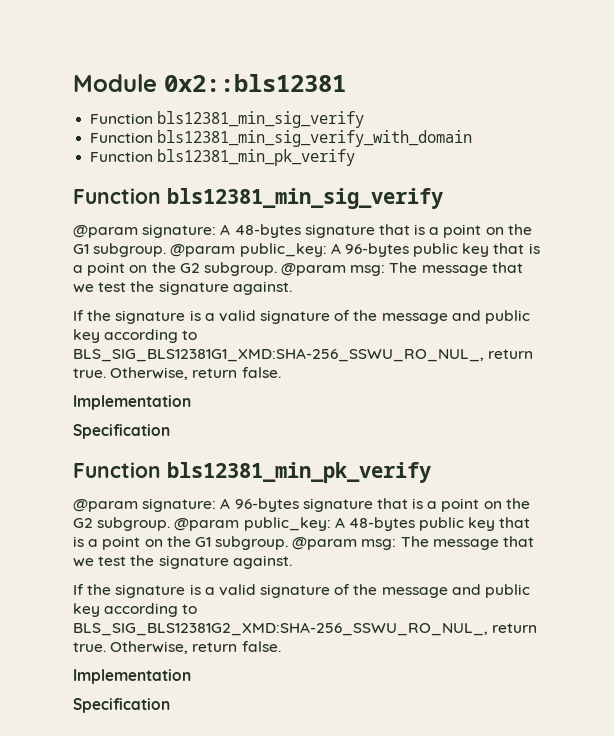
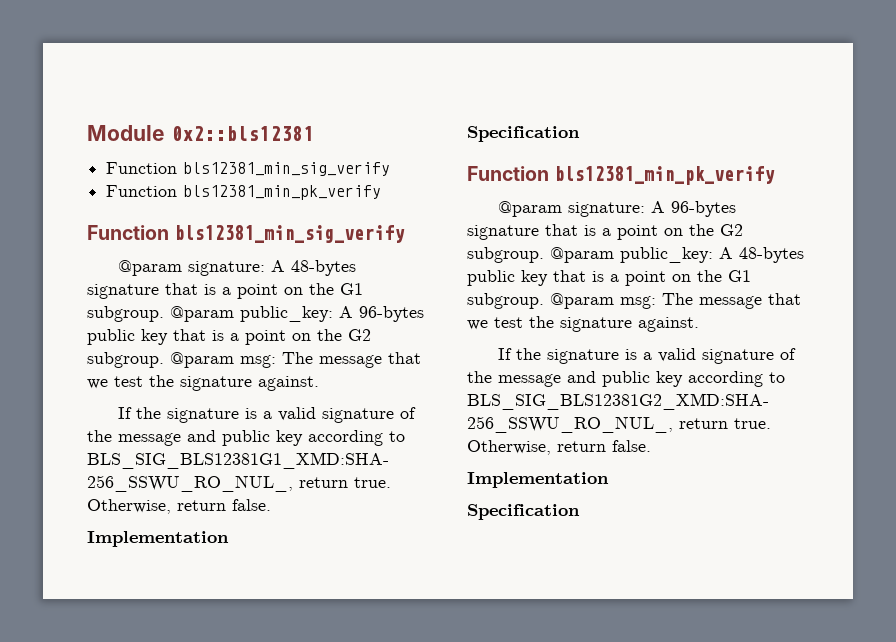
[90,130,473,147] // Function bls12381_min_sig_verify_with_domain -> (391, 169) none

